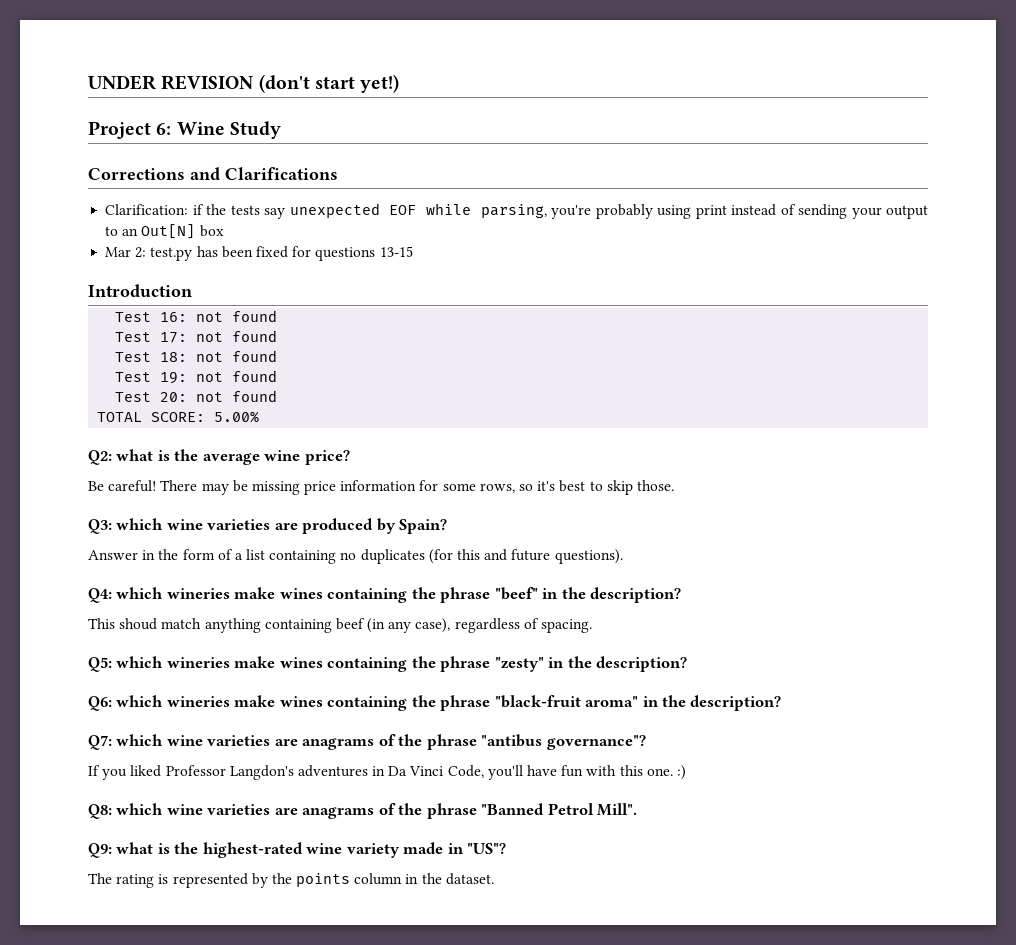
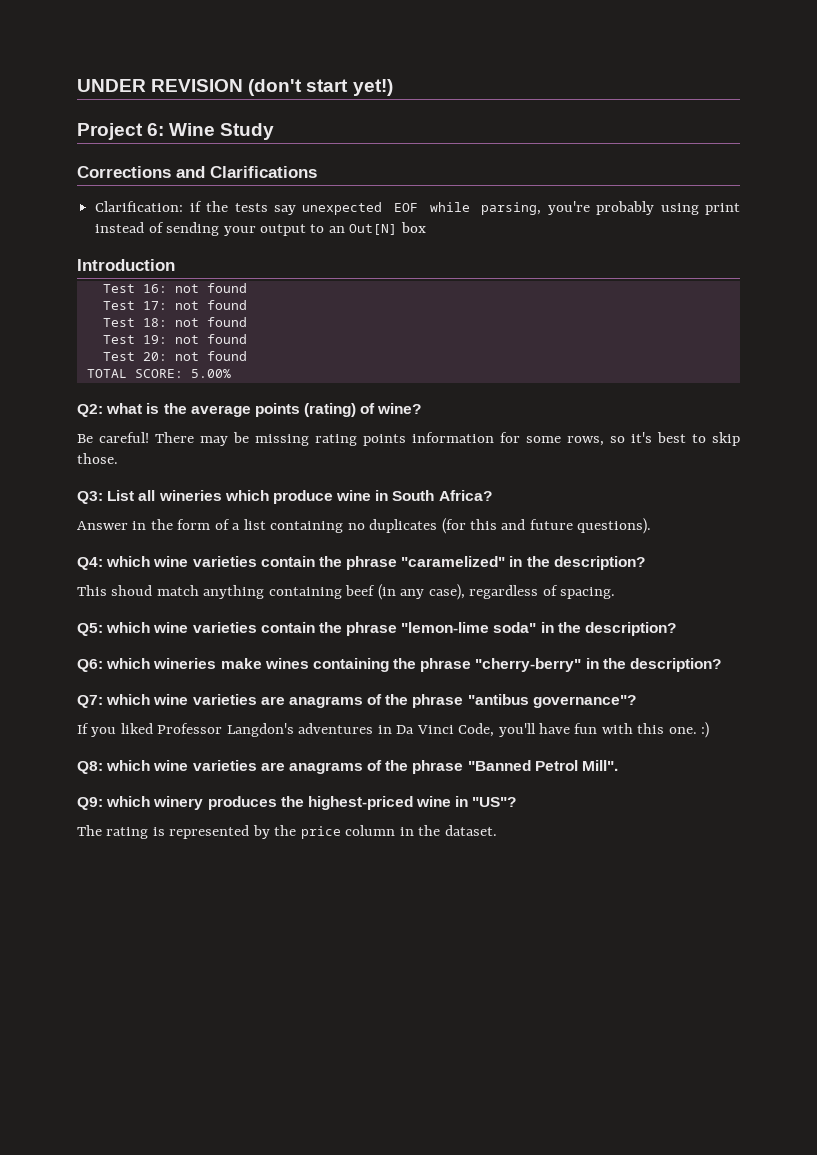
[105,246,413,261] // Mar 2: test.py has been fixed for questions 13-15 -> (426, 227) none
[264,450,350,465] wine price? -> [254,403,422,417] points (rating) of wine?
[304,481,337,495] price -> [315,434,406,446] rating points
[116,518,448,534] which wine varieties are produced by Spain? -> [107,490,492,504] List all wineries which produce wine in South Africa?
[166,587,538,603] wineries make wines containing the phrase "beef" -> [153,556,506,570] wine varieties contain the phrase "caramelized"
[166,656,544,672] wineries make wines containing the phrase "zesty" -> [153,622,537,636] wine varieties contain the phrase "lemon-lime soda"
[494,695,639,708] "black-fruit aroma" -> [475,658,582,672] "cherry-berry"
[116,842,444,858] what is the highest-rated wine variety made -> [106,796,452,810] which winery produces the highest-priced wine
[296,873,351,887] points -> [300,826,341,839] price

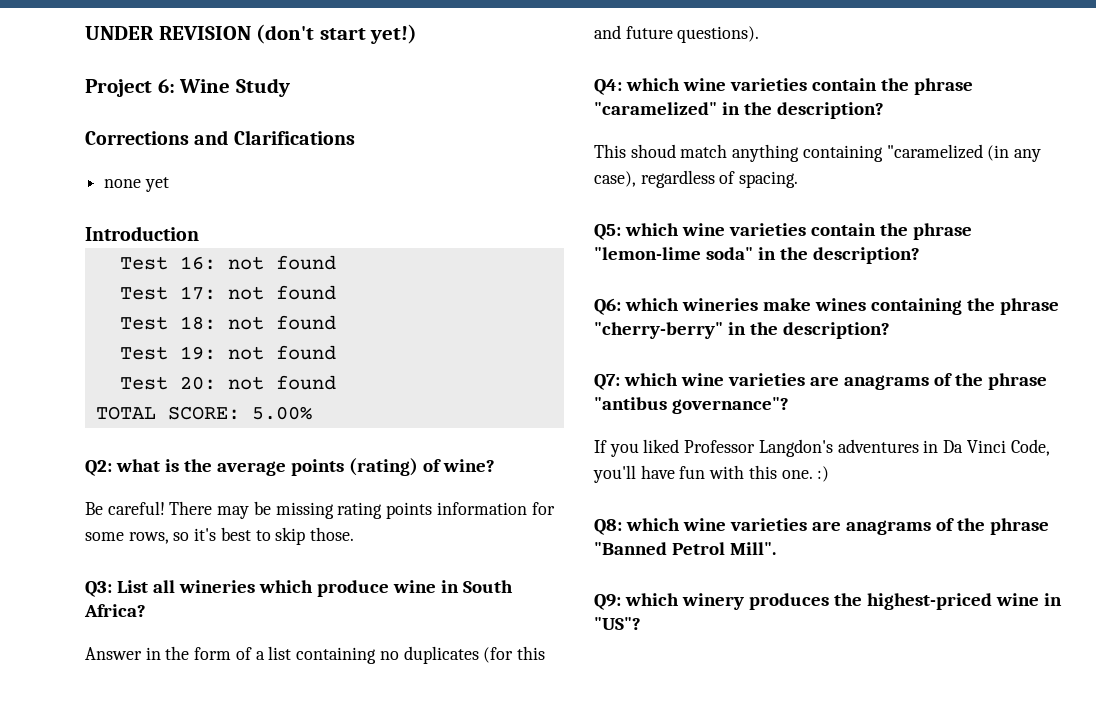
[95,201,740,215] [95,222,426,236] Clarification: if the tests say unexpected EOF while parsing, you're probably using print instead of sending your output to an Out[N] box -> [104,177,169,192] none yet
[345,585,376,596] beef -> [886,144,983,159] "caramelized
[77,825,497,839] // The rating is represented by the price column in the dataset. -> (641, 623) none

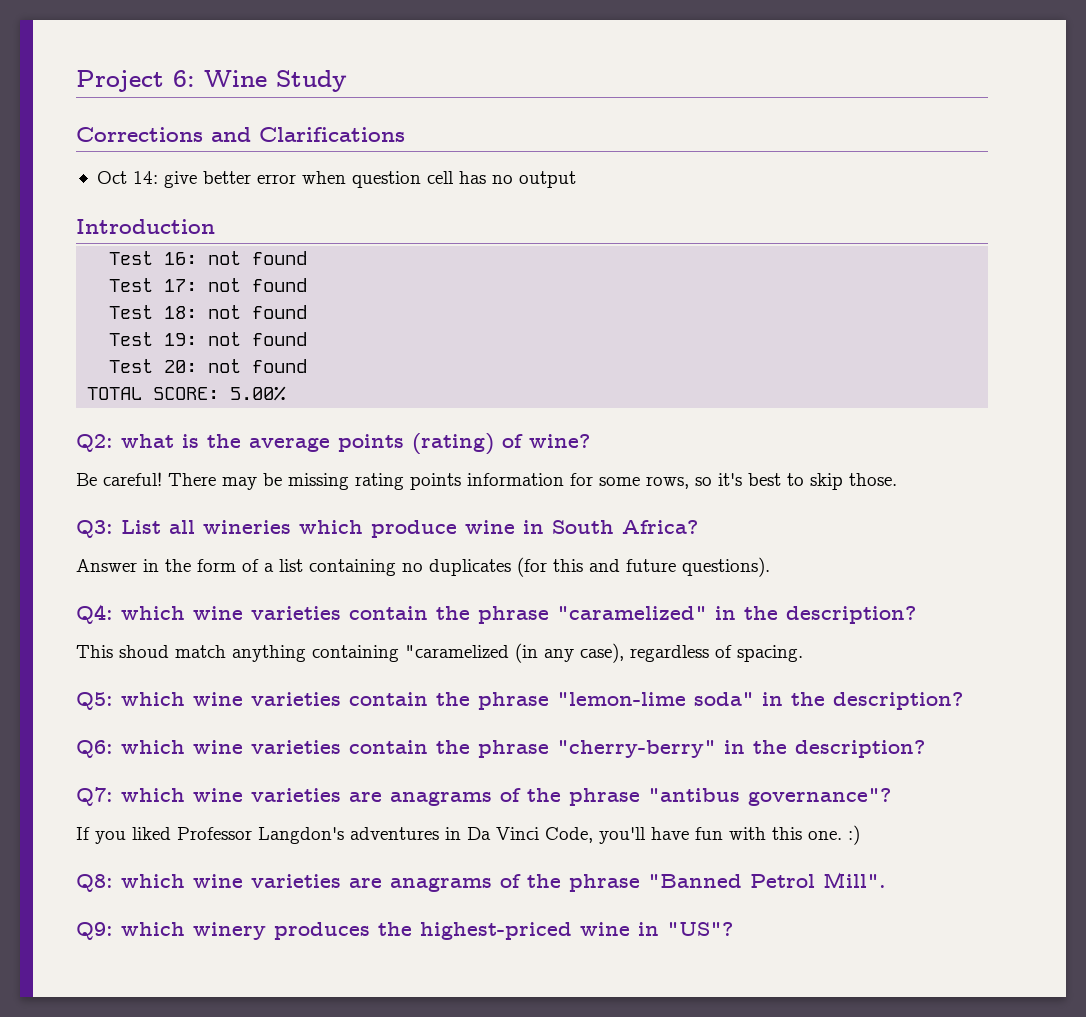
[85,24,418,44] UNDER REVISION (don't start yet!) // -> (76, 81) none
[104,177,169,192] none yet -> [96,171,576,188] Oct 14: give better error when question cell has no output
[681,298,962,315] wineries make wines containing -> [193,740,428,754] wine varieties contain

